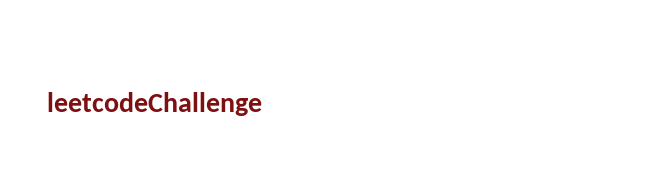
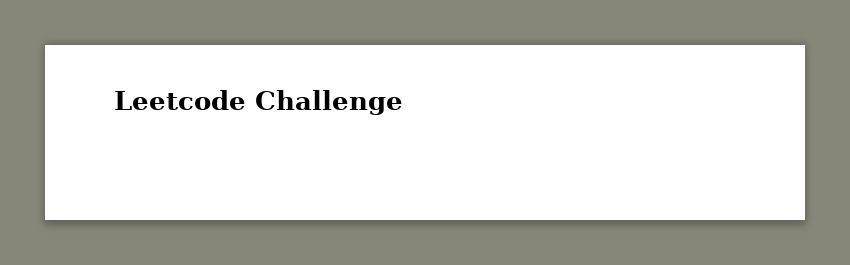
[47,92,262,116] leetcodeChallenge -> [114,90,403,115] Leetcode Challenge

